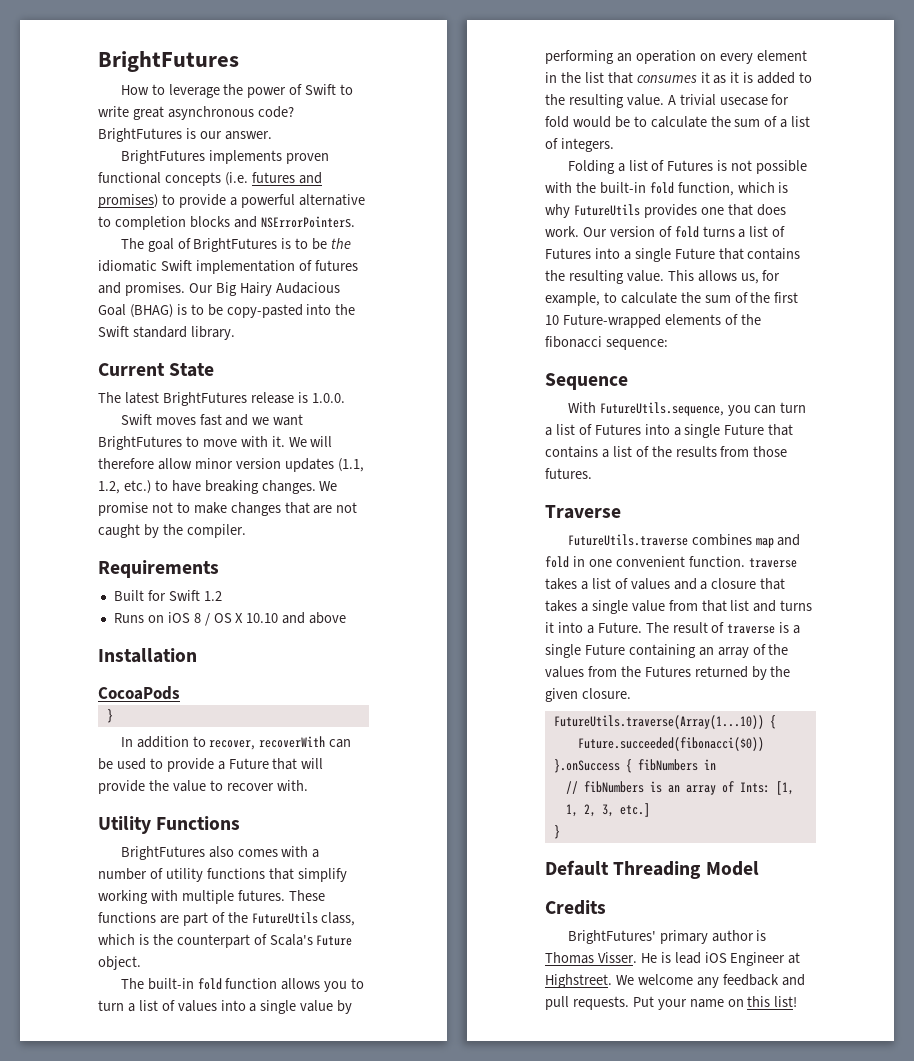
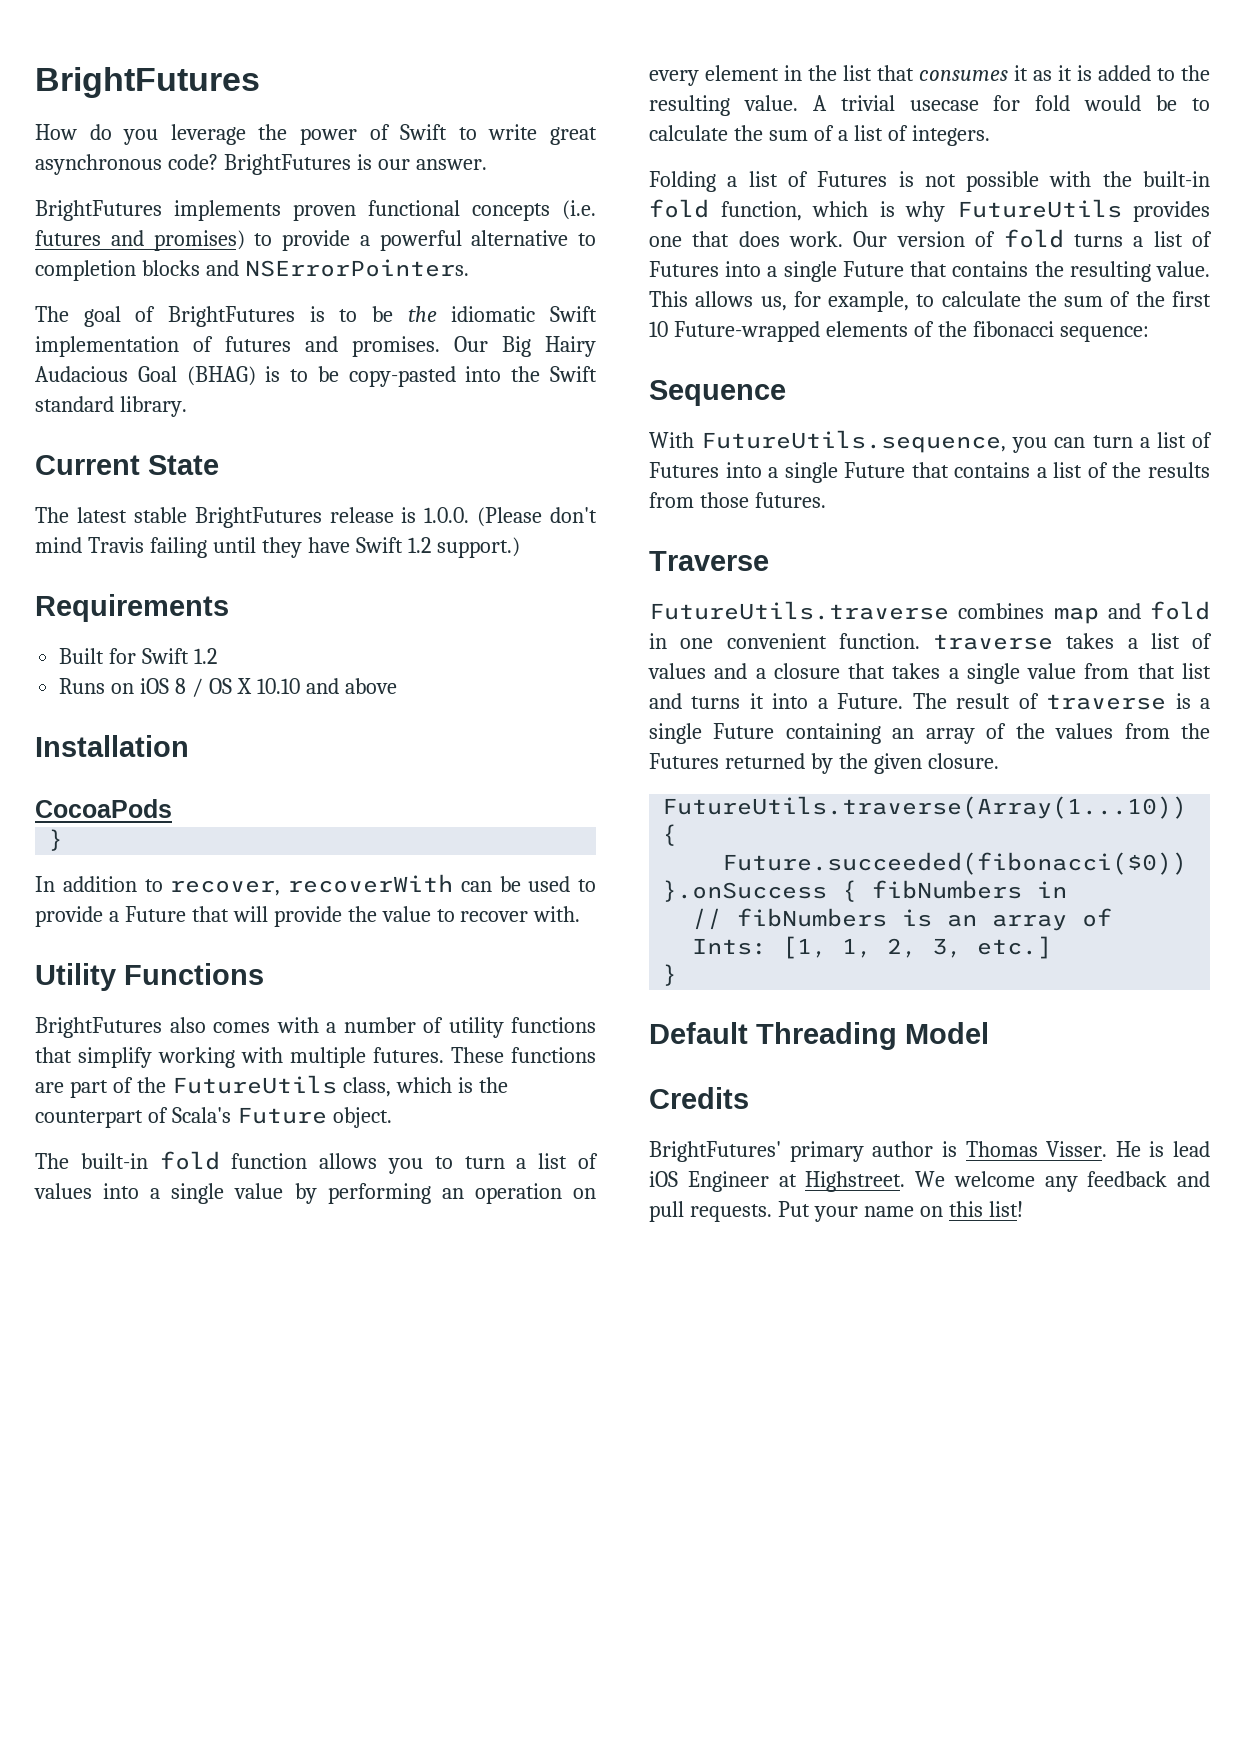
[151,84,165,95] to -> [89,124,159,145] do you
(159, 398) none -> [133,507,187,523] stable
[120,414,304,426] [98,436,333,450] [98,458,364,472] [98,480,338,494] [98,502,358,516] [98,524,246,538] // Swift moves fast and we want BrightFutures to move with it. We will therefore allow minor version updates (1.1, 1.2, etc.) to have breaking changes. We promise not to make changes that are not caught by the compiler. -> [477,507,597,527] [35,537,520,558] (Please don't mind Travis failing until they have Swift 1.2 support.)

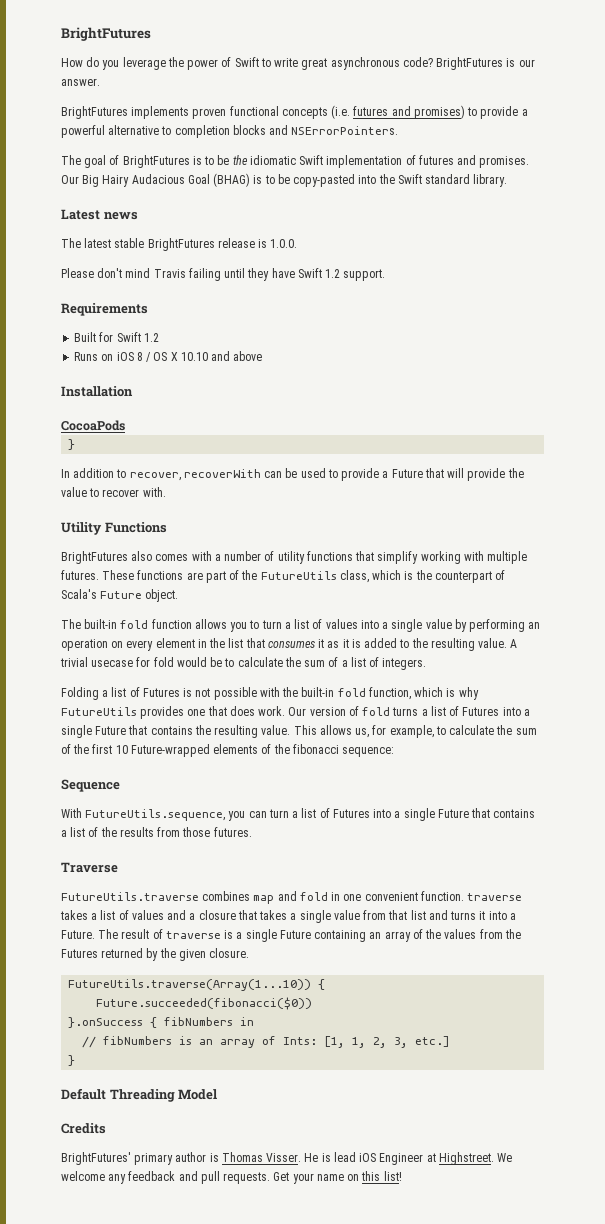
[35,455,219,475] Current State -> [61,209,138,220] Latest news
[477,507,543,527] (Please -> [61,268,94,278] // Please
[436,537,520,558] support.) -> [343,269,386,281] support.
[777,1201,810,1217] Put -> [273,1172,290,1181] Get

